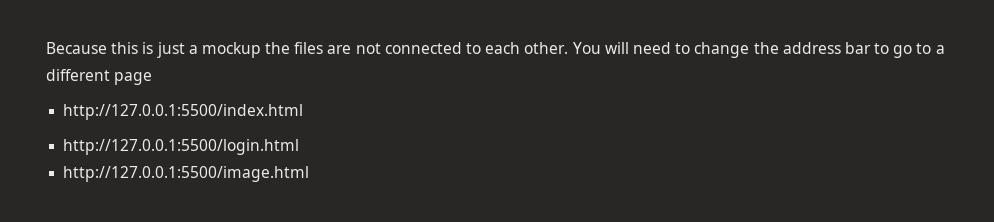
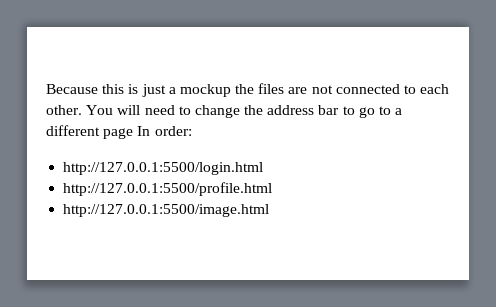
[63,104,304,120] // http://127.0.0.1:5500/index.html -> [137,126,192,136] In order:
(300, 147) none -> [63,182,273,196] // http://127.0.0.1:5500/profile.html

